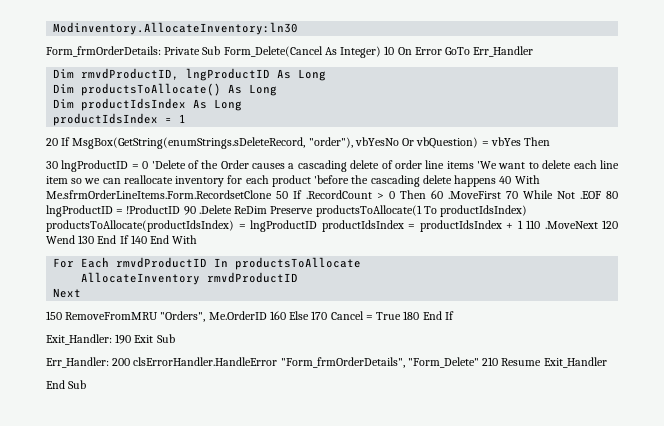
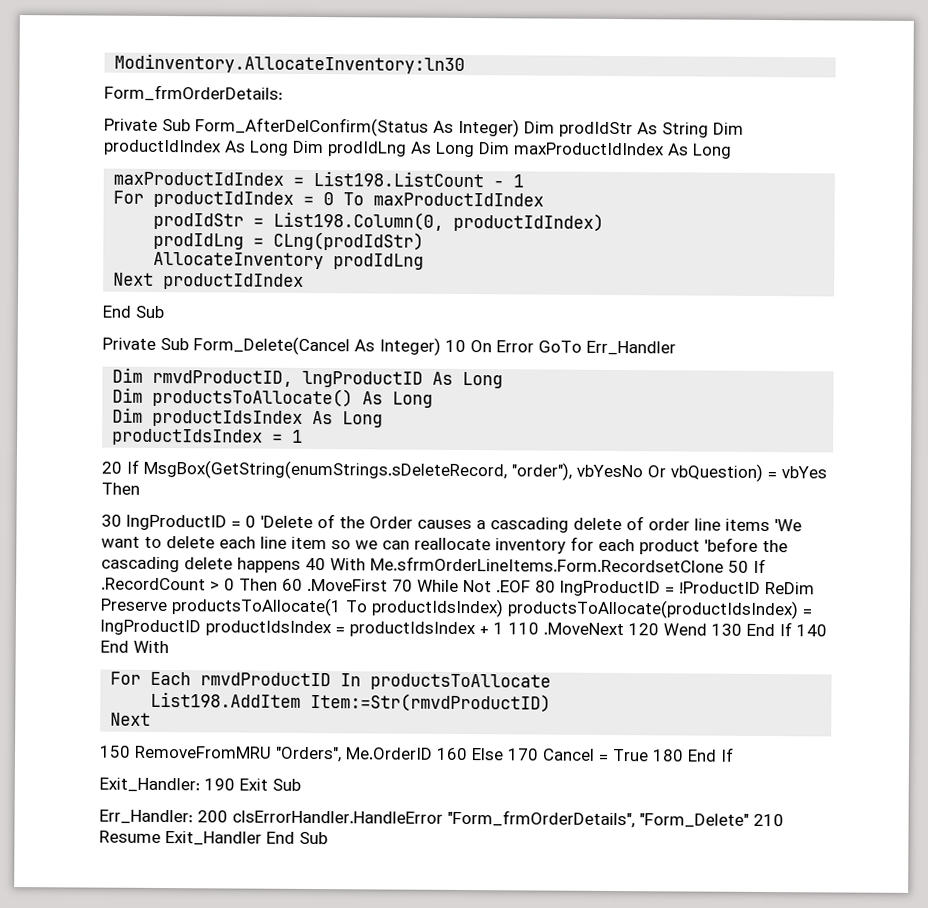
(161, 51) none -> [104,117,744,138] [103,139,732,159] [113,170,525,188] [113,190,545,208] [153,211,605,232] [153,231,425,251] [153,251,425,270] [113,272,305,290] [102,305,164,319] // Private Sub Form_AfterDelConfirm(Status As Integer) Dim prodIdStr As String Dim productIdIndex As Long Dim prodIdLng As Long Dim maxProductIdIndex As Long // maxProductIdIndex = List198.ListCount - 1 // For productIdIndex = 0 To maxProductIdIndex // prodIdStr = List198.Column(0, productIdIndex) // prodIdLng = CLng(prodIdStr) // AllocateInventory prodIdLng // Next productIdIndex // End Sub //
[183,205,232,215] 90 .Delete -> (761, 587) none
[81,272,299,285] AllocateInventory rmvdProductID -> [150,691,552,713] List198.AddItem Item:=Str(rmvdProductID)
(607, 362) // -> (262, 838) none

